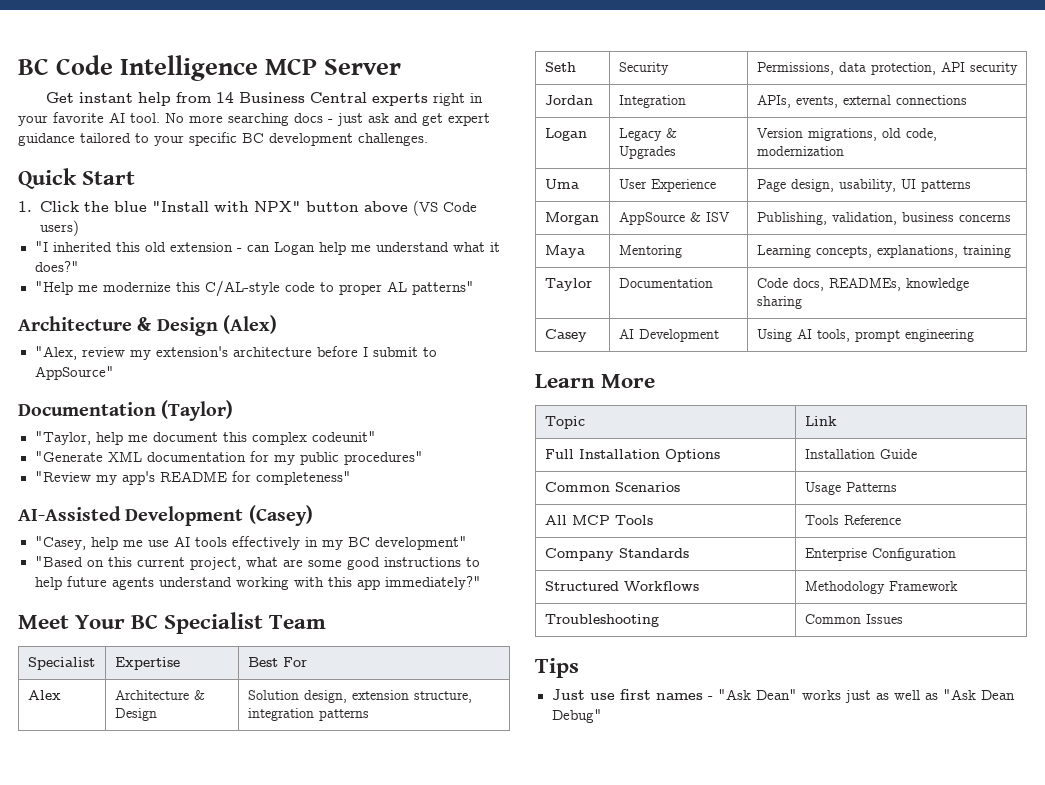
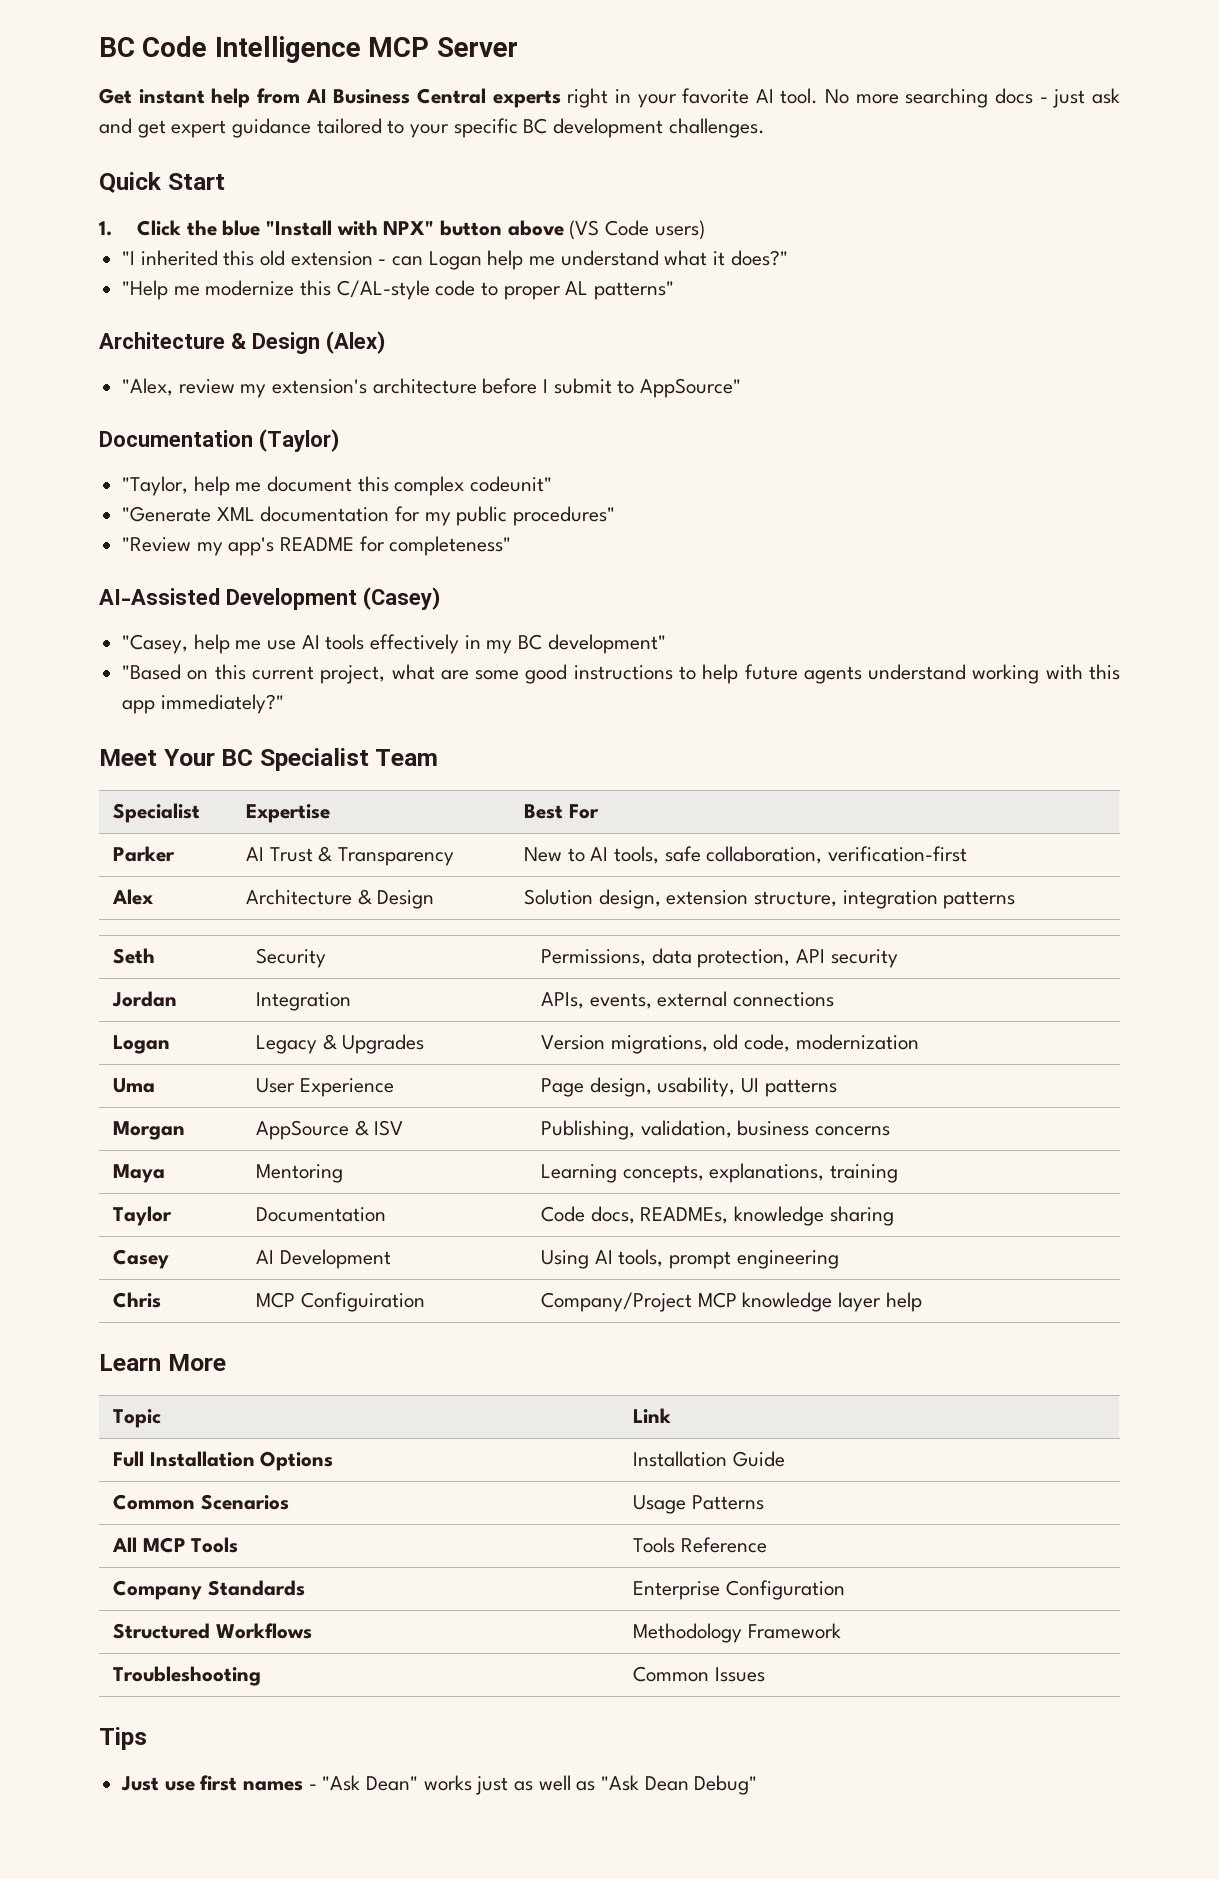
[216,92,235,103] 14 -> [305,89,327,103] AI
(307, 662) none -> [112,846,175,862] [245,846,454,866] [523,846,967,864] // Parker | AI Trust & Transparency | New to AI tools, safe collaboration, verification-first
(974, 335) none -> [112,1292,161,1308] [255,1292,425,1312] [540,1292,922,1312] // Chris | MCP Configuiration | Company/Project MCP knowledge layer help

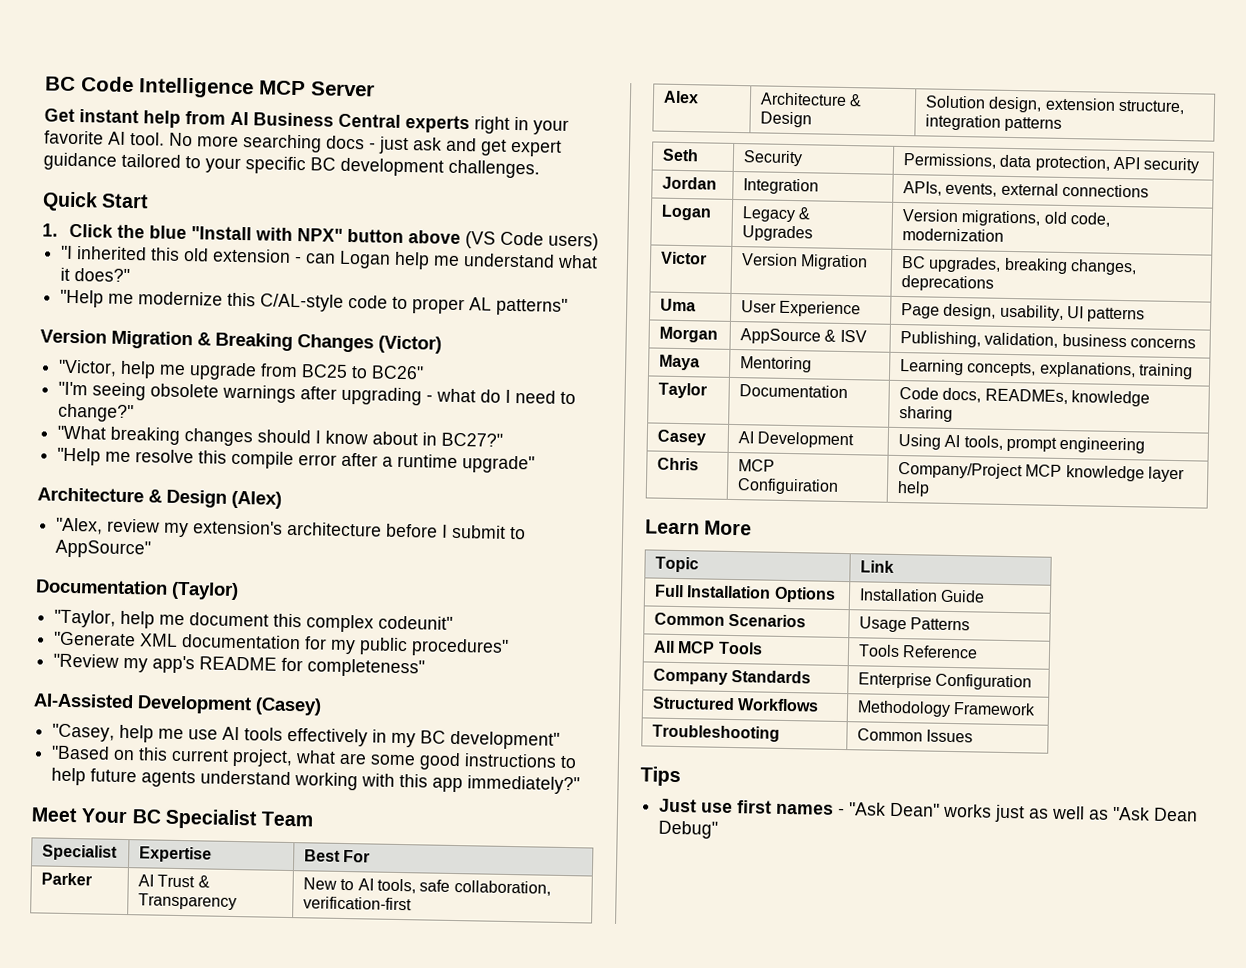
(675, 290) none -> [40,329,442,354] [58,359,425,381] [58,381,577,406] [58,403,135,423] [57,425,504,447] [57,447,536,474] // Version Migration & Breaking Changes (Victor) // "Victor, help me upgrade from BC25 to BC26" // "I'm seeing obsolete warnings after upgrading - what do I need to change?" // "What breaking changes should I know about in BC27?" // "Help me resolve this compile error after a runtime upgrade"
(919, 1042) none -> [661,251,708,265] [741,253,869,271] [901,256,1138,276] [901,275,995,292] // Victor | Version Migration | BC upgrades, breaking changes, deprecations

